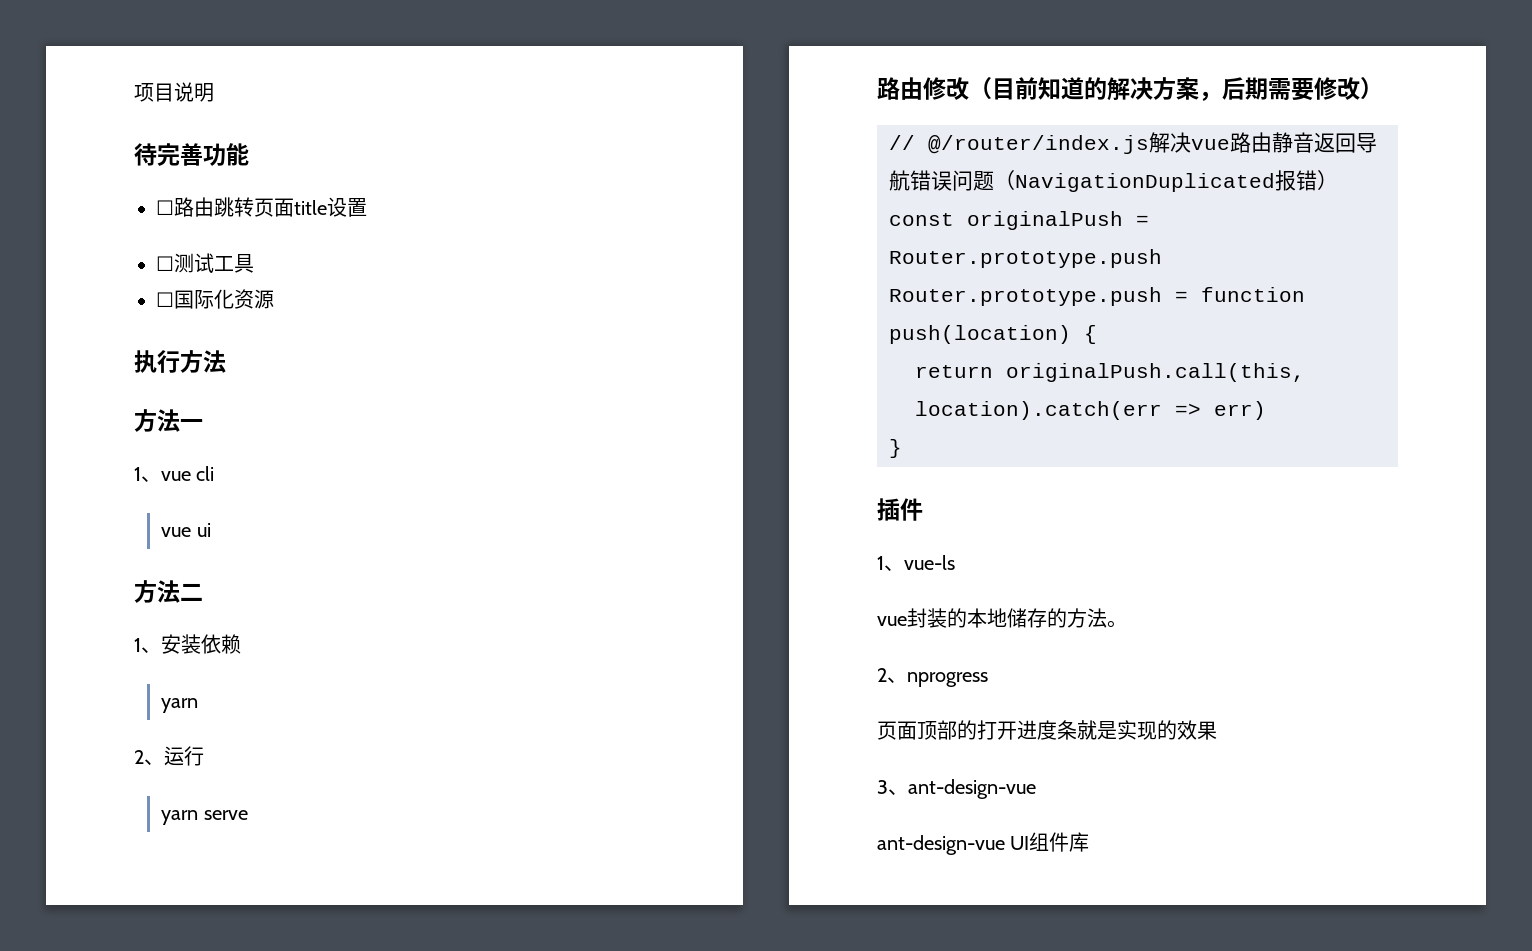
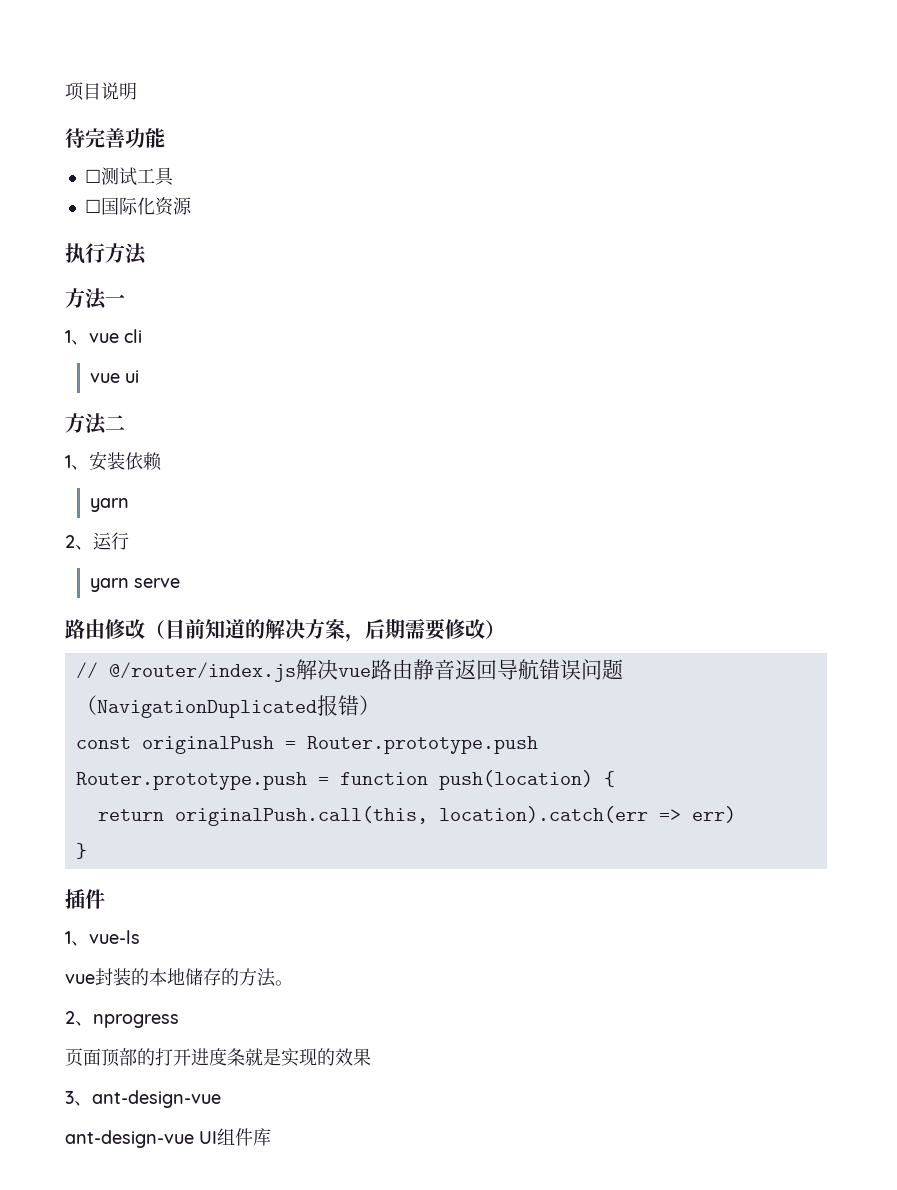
[156,197,367,217] // ☐路由跳转页面title设置 -> (165, 138) none

